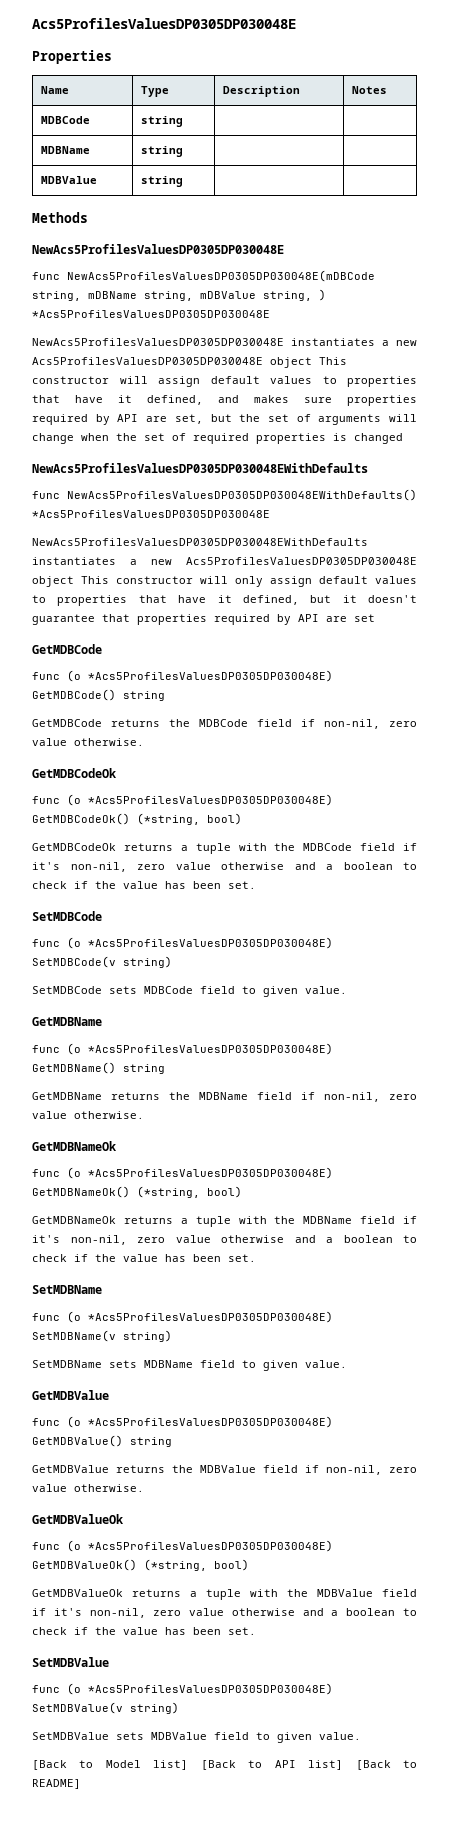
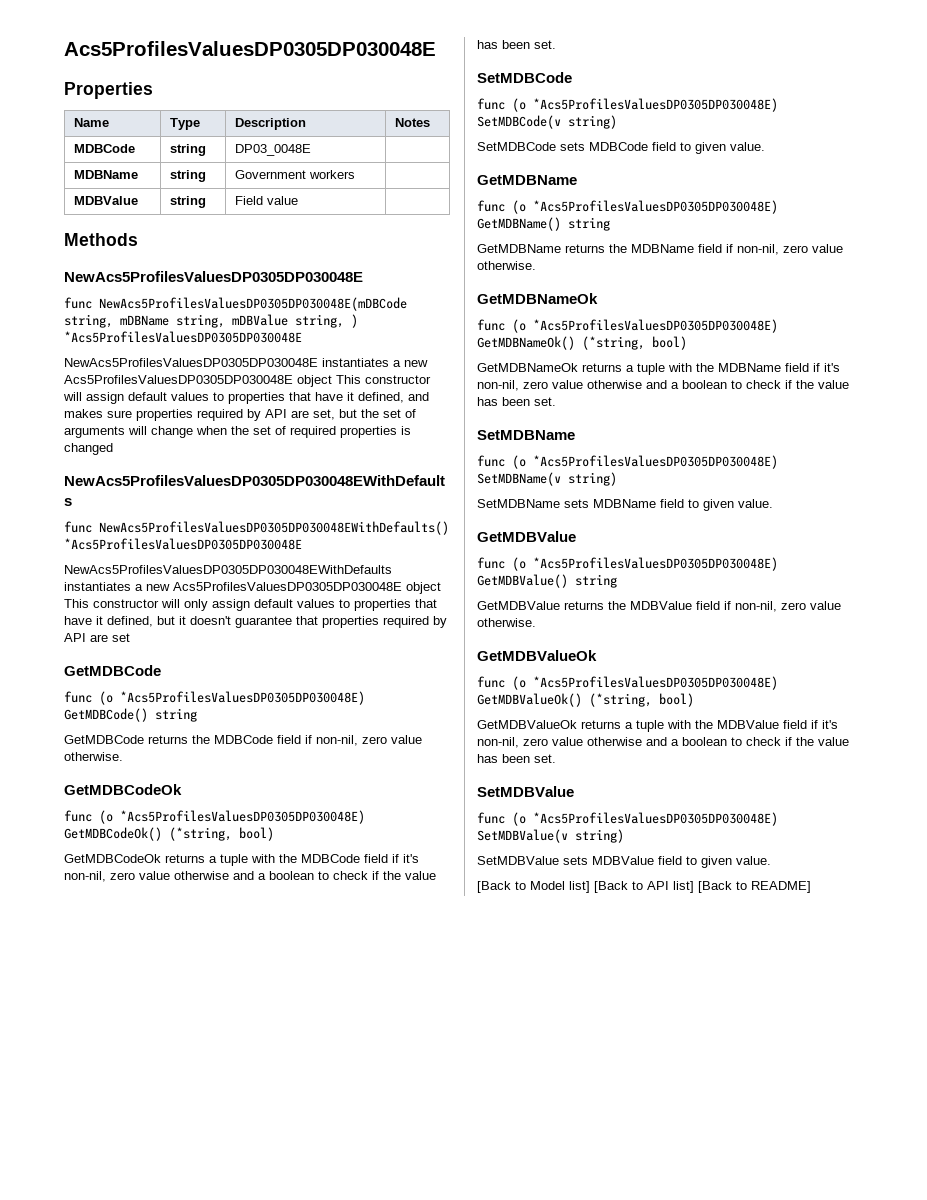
(183, 121) none -> [235,144,312,156] DP03_0048E
(183, 151) none -> [235,170,356,179] Government workers
(183, 181) none -> [235,196,299,205] Field value

